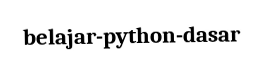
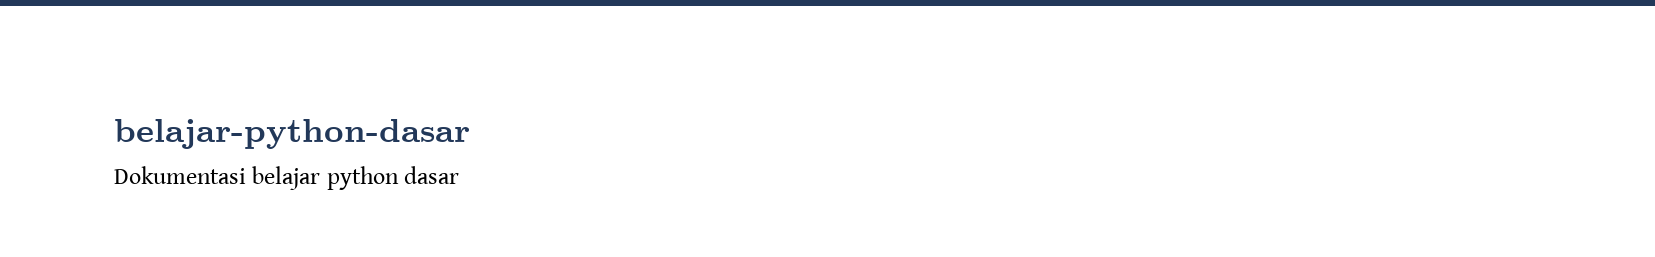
(242, 37) none -> [114,166,460,190] // Dokumentasi belajar python dasar

